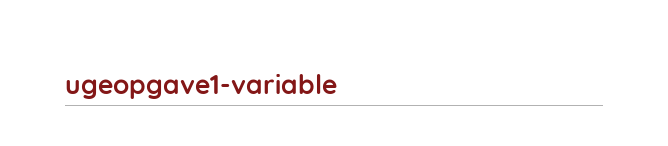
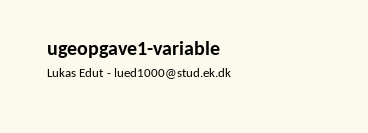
(337, 86) none -> [47,68,232,79] // Lukas Edut - lued1000@stud.ek.dk

